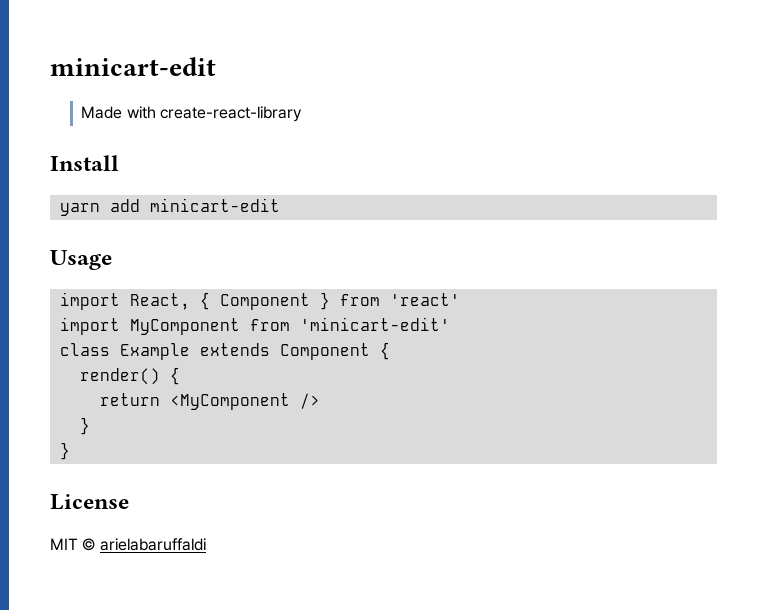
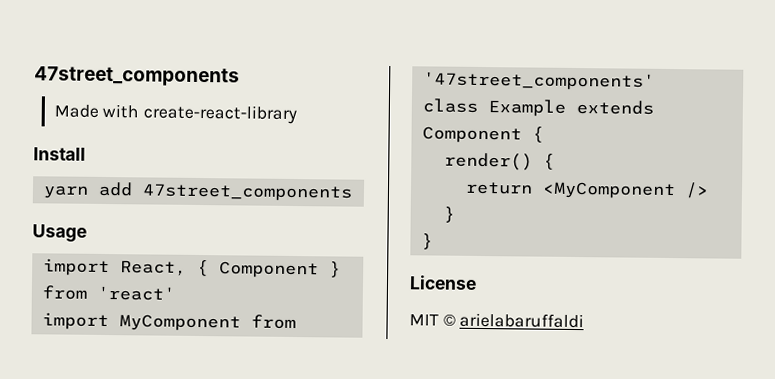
[50,57,216,76] minicart-edit -> [34,66,240,87] 47street_components
[149,198,280,212] minicart-edit -> [141,183,353,202] 47street_components
[299,317,450,331] 'minicart-edit' -> [422,71,655,91] '47street_components'

